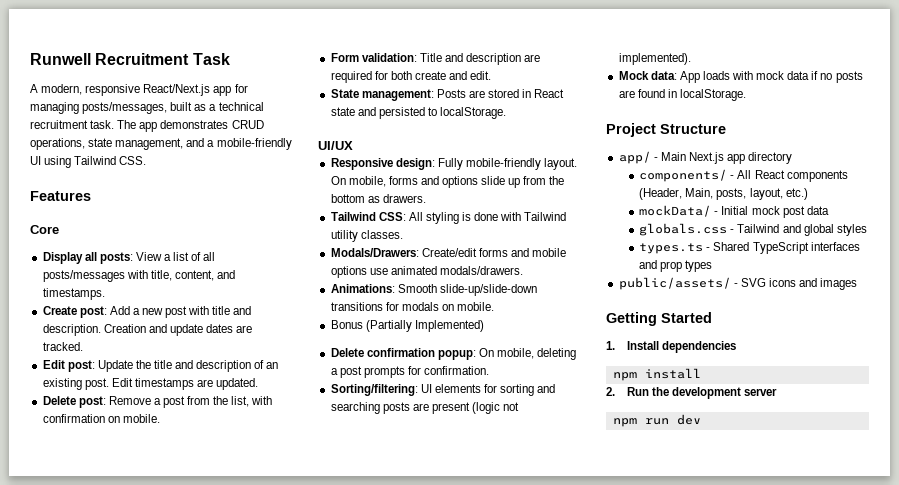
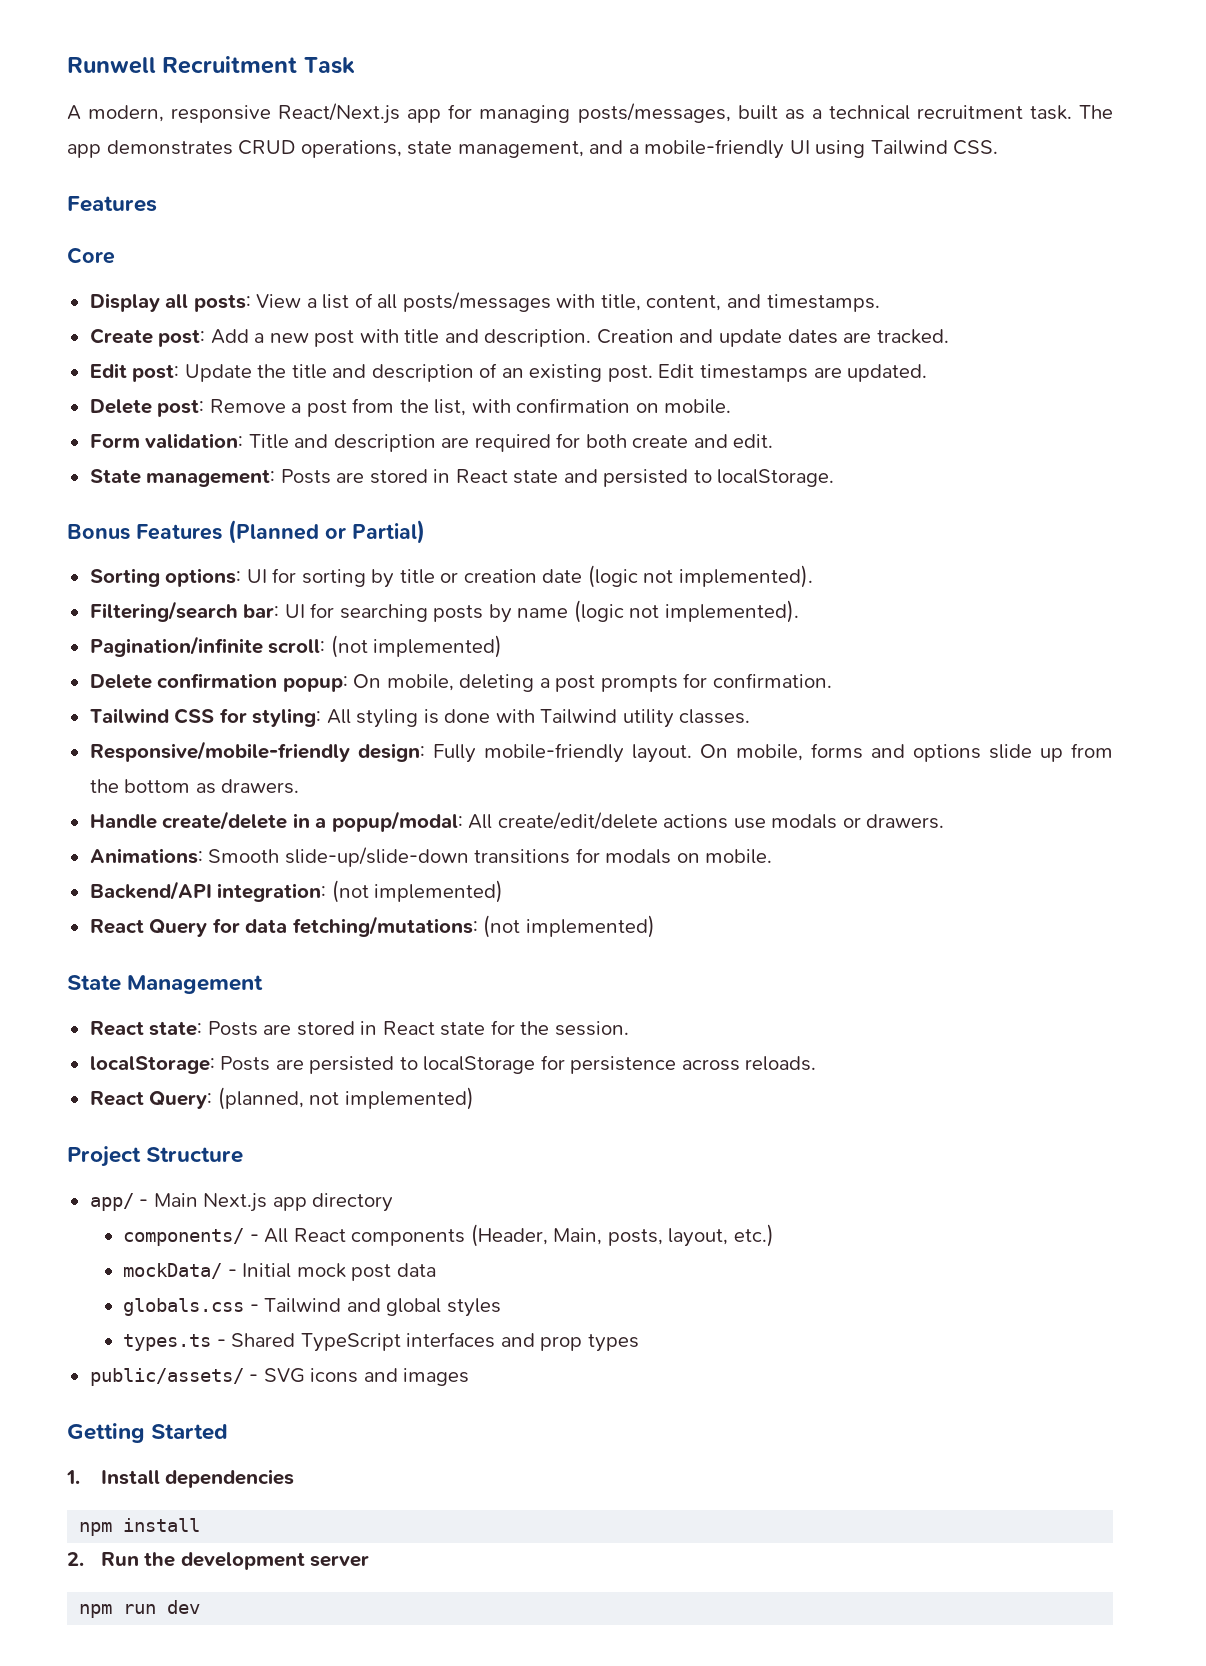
[318,141,353,150] [330,158,393,170] UI/UX // Responsive -> [67,520,425,544] [89,565,813,588] [89,600,799,623] [89,635,503,658] [89,673,832,692] [89,708,751,728] [89,741,350,762] Bonus Features (Planned or Partial) // Sorting options: UI for sorting by title or creation date (logic not implemented). // Filtering/search bar: UI for searching posts by name (logic not implemented). // Pagination/infinite scroll: (not implemented) // Delete confirmation popup: On mobile, deleting a post prompts for confirmation. // Tailwind CSS for styling: All styling is done with Tailwind utility classes. // Responsive/mobile-friendly
[330,212,567,224] [330,230,403,242] [330,248,567,257] [330,266,523,278] Tailwind CSS: All styling is done with Tailwind utility classes. // Modals/Drawers: Create/edit forms and mobile options use animated modals/drawers. -> [89,811,945,832] Handle create/delete in a popup/modal: All create/edit/delete actions use modals or drawers.
[330,320,484,332] [330,348,577,360] [330,366,490,378] [330,384,556,396] [330,402,520,414] [618,53,691,65] [618,71,863,83] [618,89,746,101] Bonus (Partially Implemented) // Delete confirmation popup: On mobile, deleting a post prompts for confirmation. // Sorting/filtering: UI elements for sorting and searching posts are present (logic not implemented). // Mock data: App loads with mock data if no posts are found in localStorage. -> [89,880,504,903] [89,915,655,938] [67,975,264,994] [89,1020,629,1036] [89,1055,817,1074] [89,1087,474,1110] Backend/API integration: (not implemented) // React Query for data fetching/mutations: (not implemented) // State Management // React state: Posts are stored in React state for the session. // localStorage: Posts are persisted to localStorage for persistence across reloads. // React Query: (planned, not implemented)

